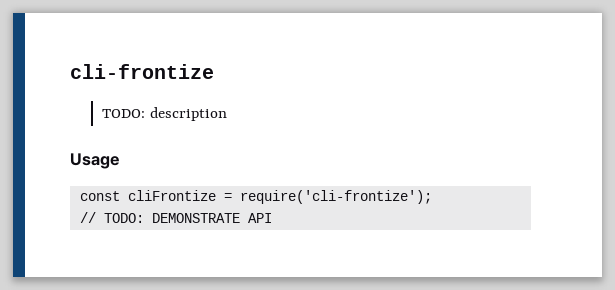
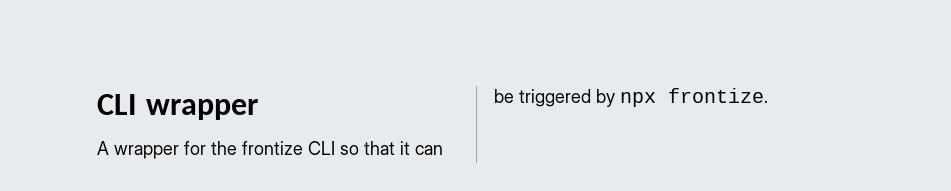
[70,64,214,79] [102,107,227,121] [70,153,119,169] [79,190,432,204] [79,212,272,223] cli-frontize // TODO: description // Usage // const cliFrontize = require('cli-frontize'); // // TODO: DEMONSTRATE API -> [97,94,258,120] [97,141,443,159] [494,88,768,107] CLI wrapper // A wrapper for the frontize CLI so that it can be triggered by npx frontize.

